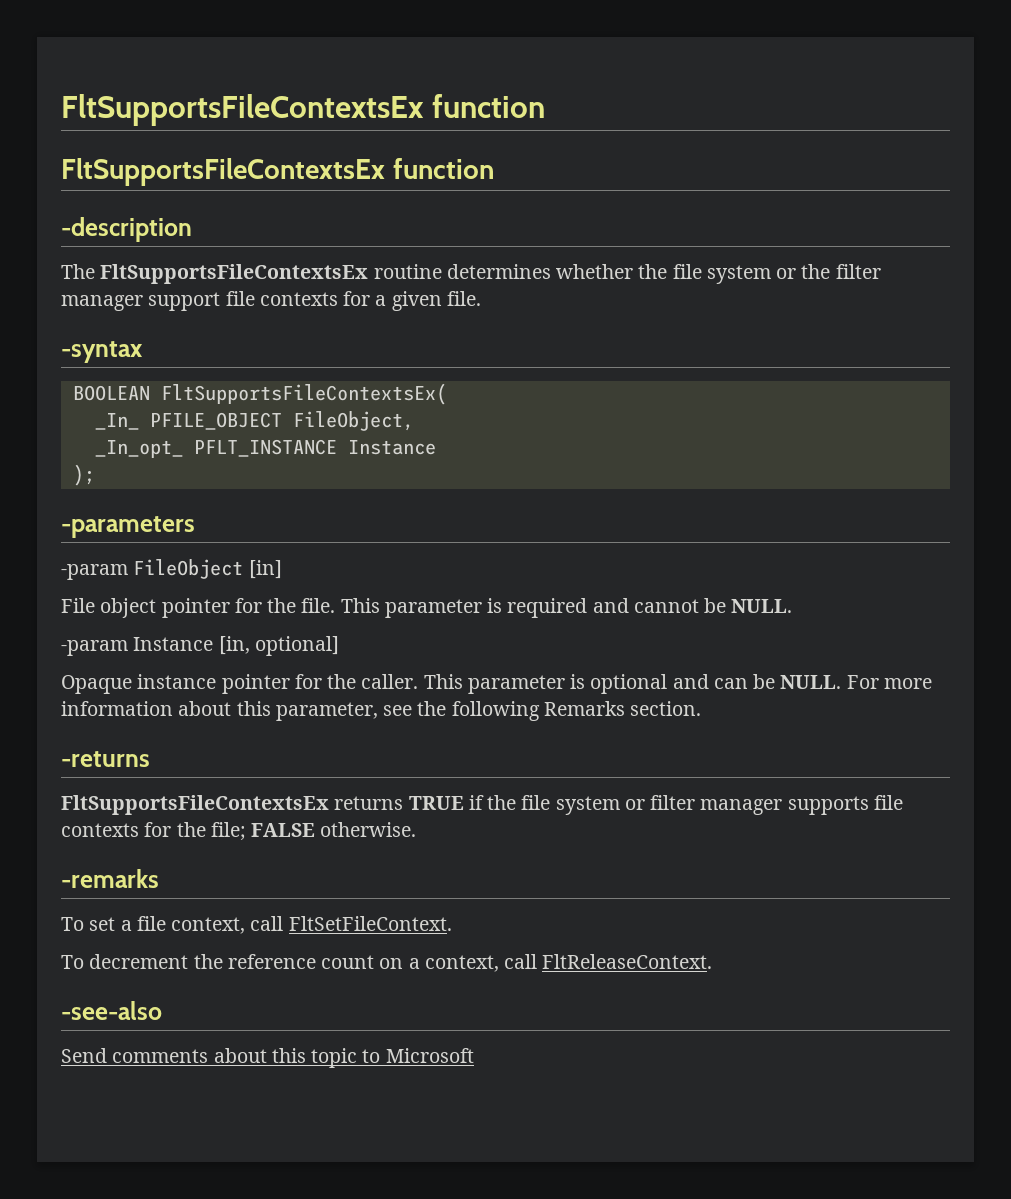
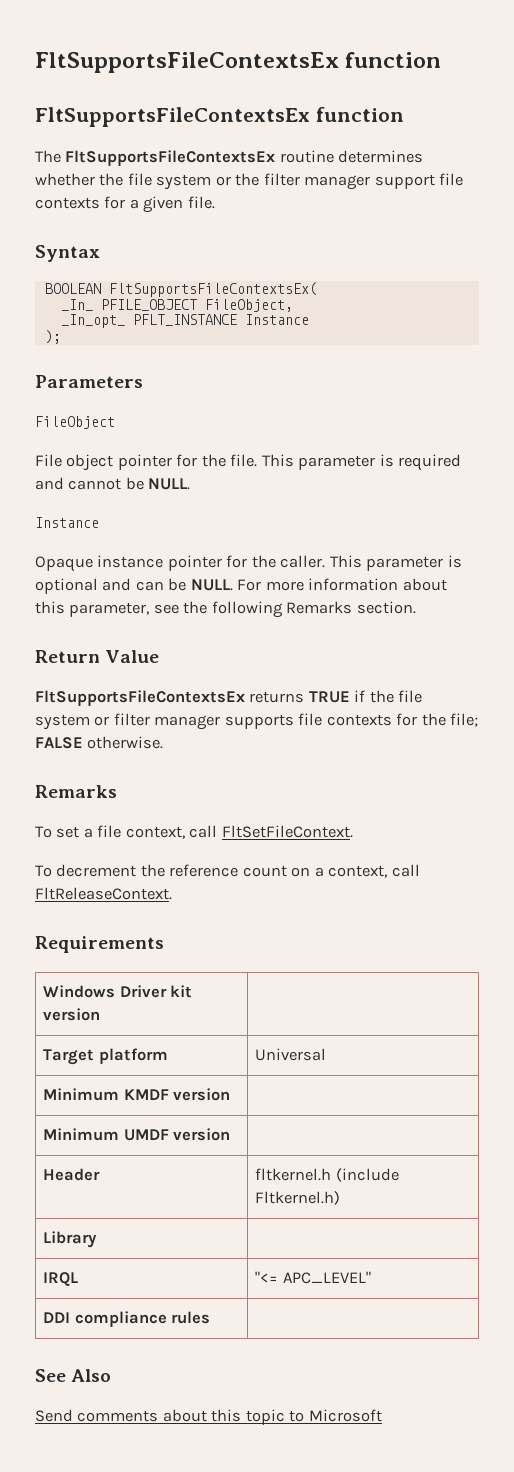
[61,217,192,242] // -description -> (404, 114) none
[61,341,143,363] -syntax -> [35,245,100,262] Syntax
[61,516,195,538] [61,564,128,580] -parameters // -param -> [35,375,143,388] Parameters //
[248,560,282,579] [in] -> (115, 422) none
[61,636,339,656] -param Instance [in, optional] -> [35,517,99,528] Instance
[61,751,150,767] -returns -> [35,650,160,663] Return Value
[61,869,159,888] -remarks -> [35,785,117,798] Remarks
[61,1001,162,1020] -see-also -> [35,936,164,953] [43,985,193,998] [43,1008,101,1021] [43,1048,168,1065] [255,1048,327,1061] [43,1088,231,1101] [43,1128,231,1141] [43,1168,101,1181] [255,1168,399,1182] [255,1191,341,1205] [43,1231,98,1248] [43,1272,79,1286] [255,1271,371,1284] [43,1311,211,1327] [35,1369,112,1382] Requirements // Windows Driver kit version | // Target platform | Universal // Minimum KMDF version | // Minimum UMDF version | // Header | fltkernel.h (include Fltkernel.h) // Library | // IRQL | "<= APC_LEVEL" // DDI compliance rules | // See Also

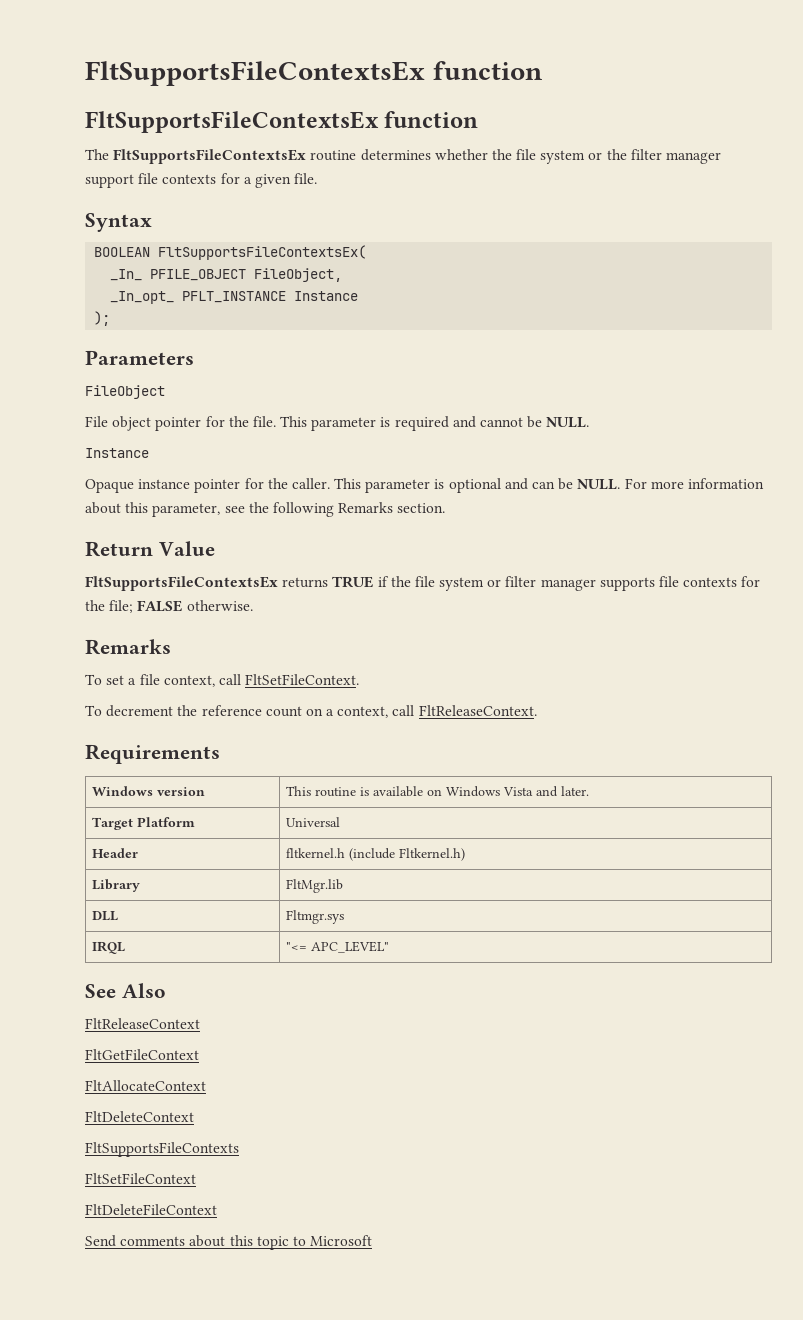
[119,985,193,998] [43,1008,101,1021] Driver kit version | -> [156,787,205,796] [285,786,589,797] version | This routine is available on Windows Vista and later.
[98,1048,168,1064] platform -> [136,817,195,827] Platform
[43,1088,231,1101] [43,1128,231,1141] // Minimum KMDF version | // Minimum UMDF version | -> (340, 822) none
(98, 1239) none -> [285,879,343,893] [91,911,118,921] [285,910,344,924] FltMgr.lib // DLL | Fltmgr.sys
[43,1311,211,1327] // DDI compliance rules | -> (389, 947) none
(112, 1375) none -> [85,1018,200,1029] [85,1049,199,1060] [85,1080,206,1091] [85,1111,194,1122] [85,1142,239,1157] [85,1173,196,1184] [85,1204,217,1215] // FltReleaseContext // FltGetFileContext // FltAllocateContext // FltDeleteContext // FltSupportsFileContexts // FltSetFileContext // FltDeleteFileContext

